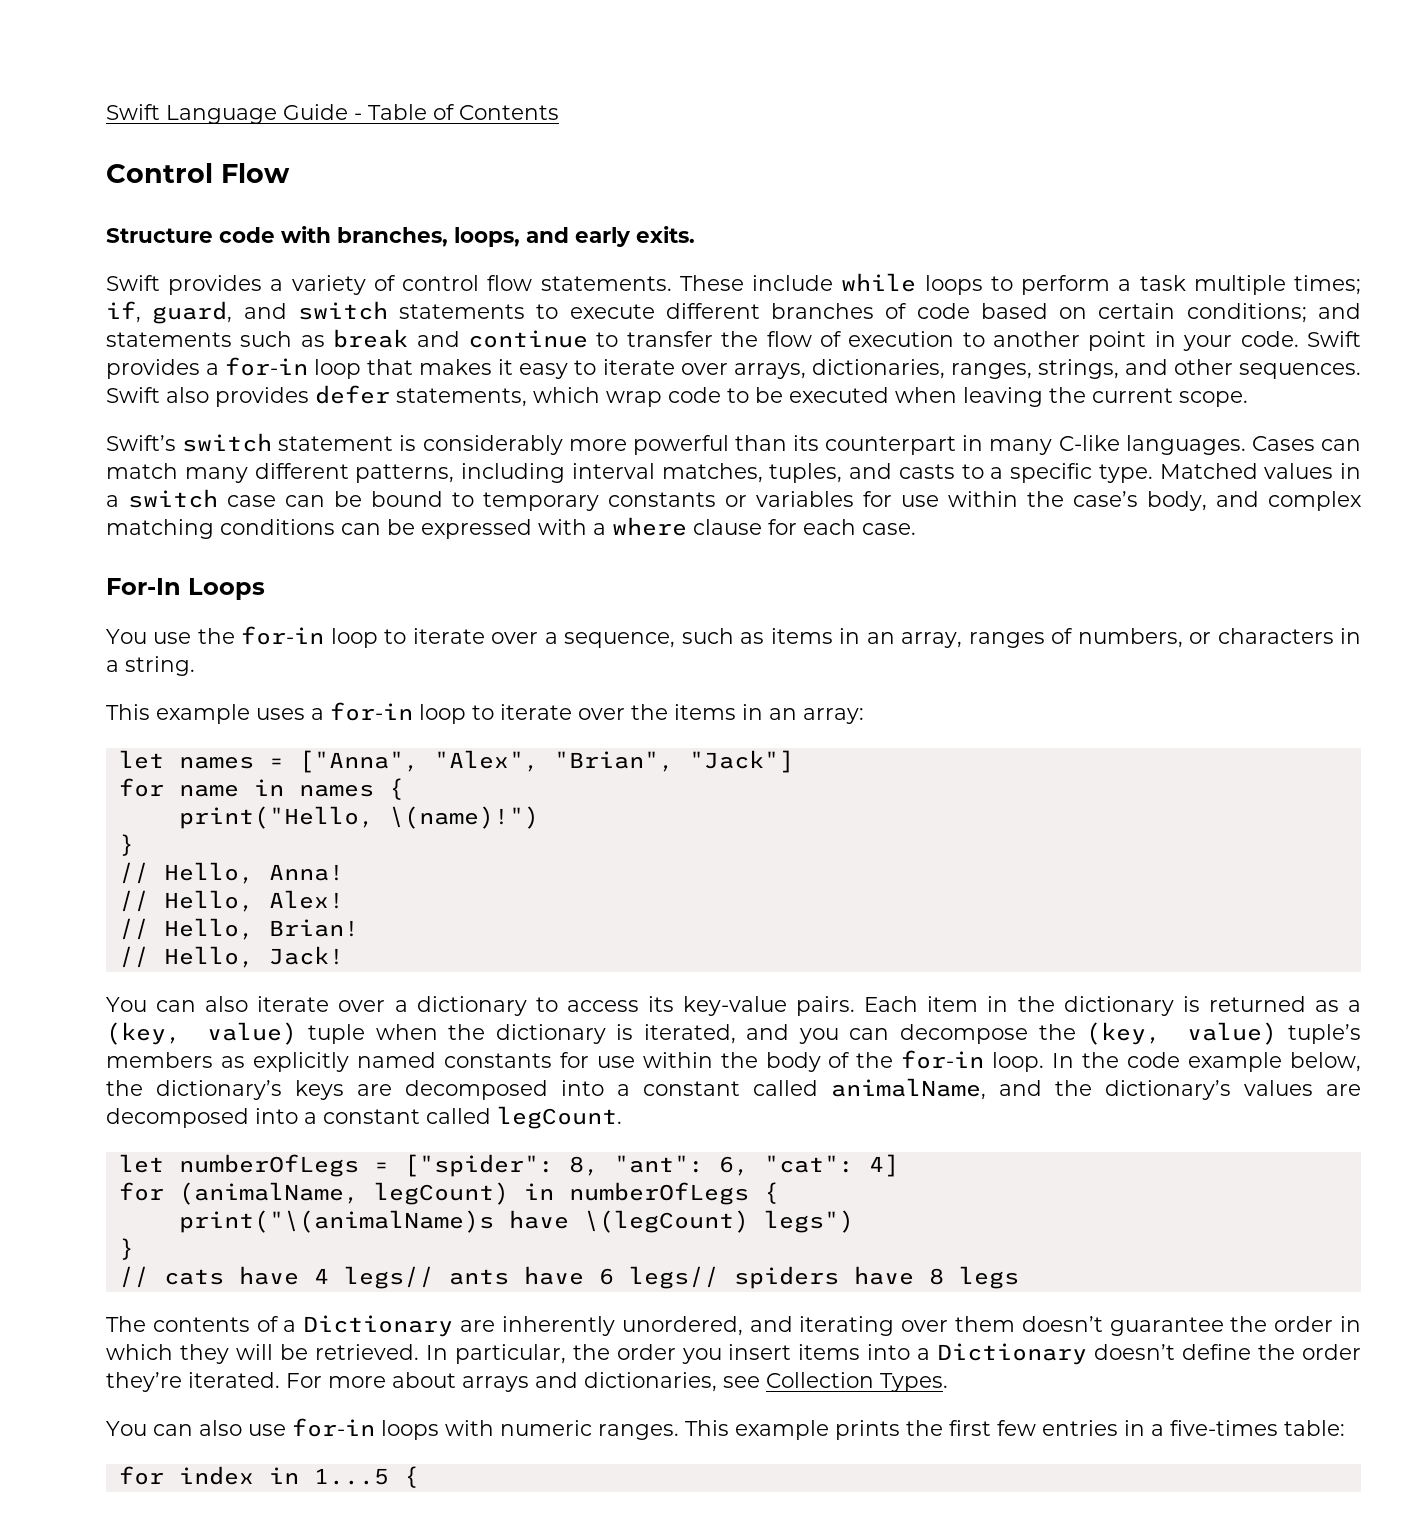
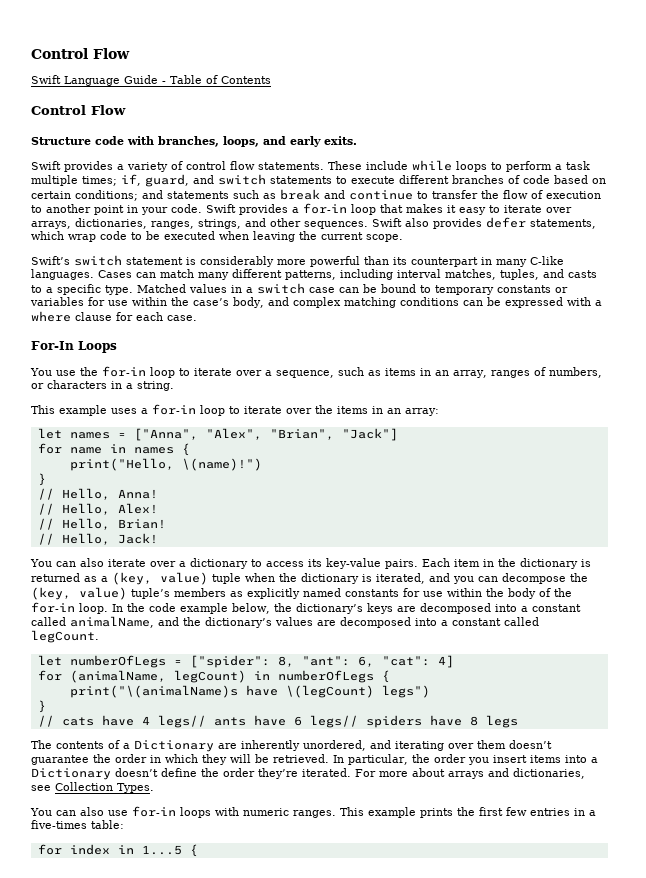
(106, 112) none -> [31,48,130,59] Control Flow //

